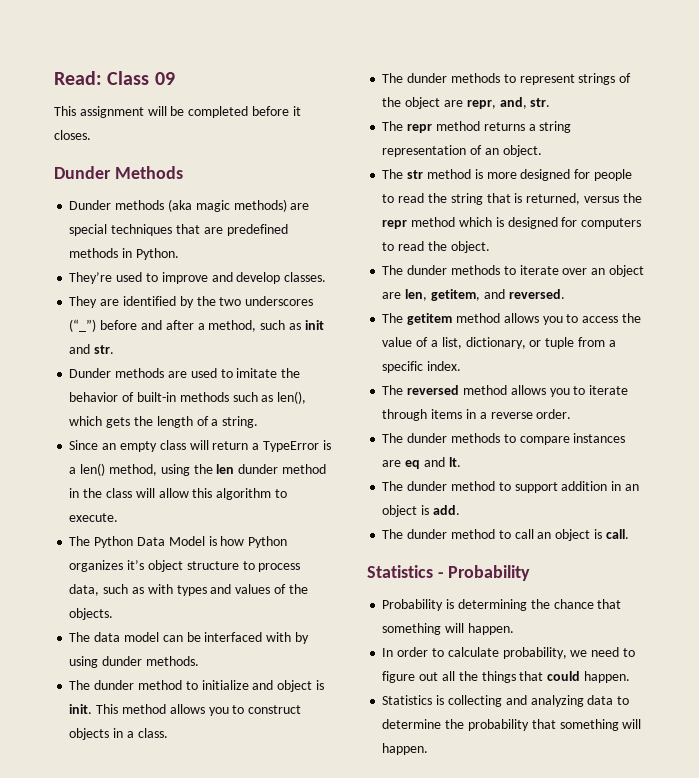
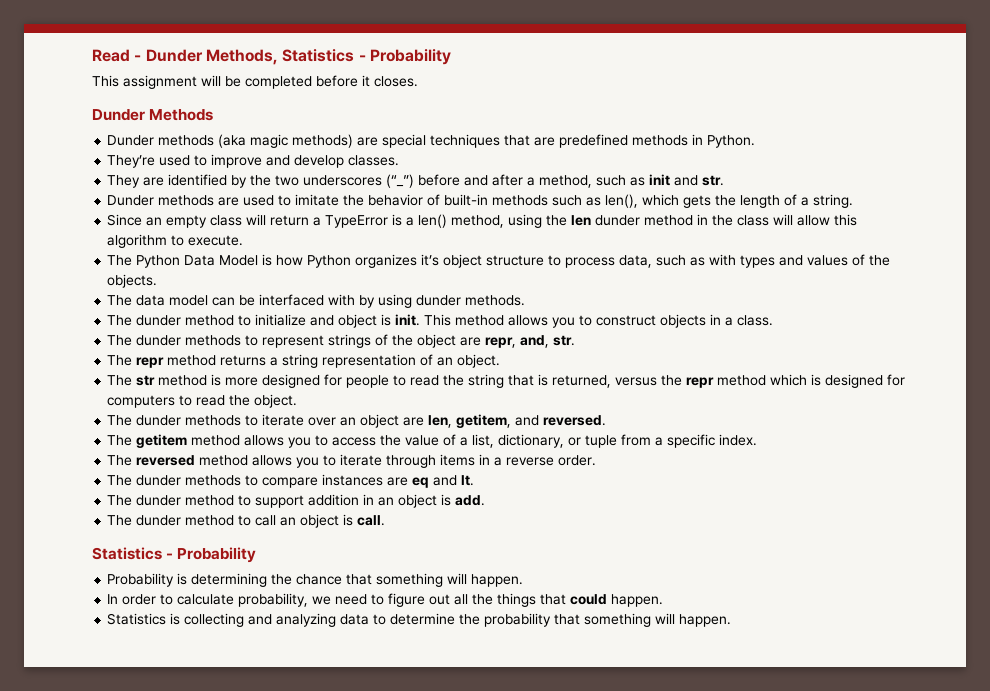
[54,71,175,85] Read: Class 09 -> [92,49,451,65] Read - Dunder Methods, Statistics - Probability

